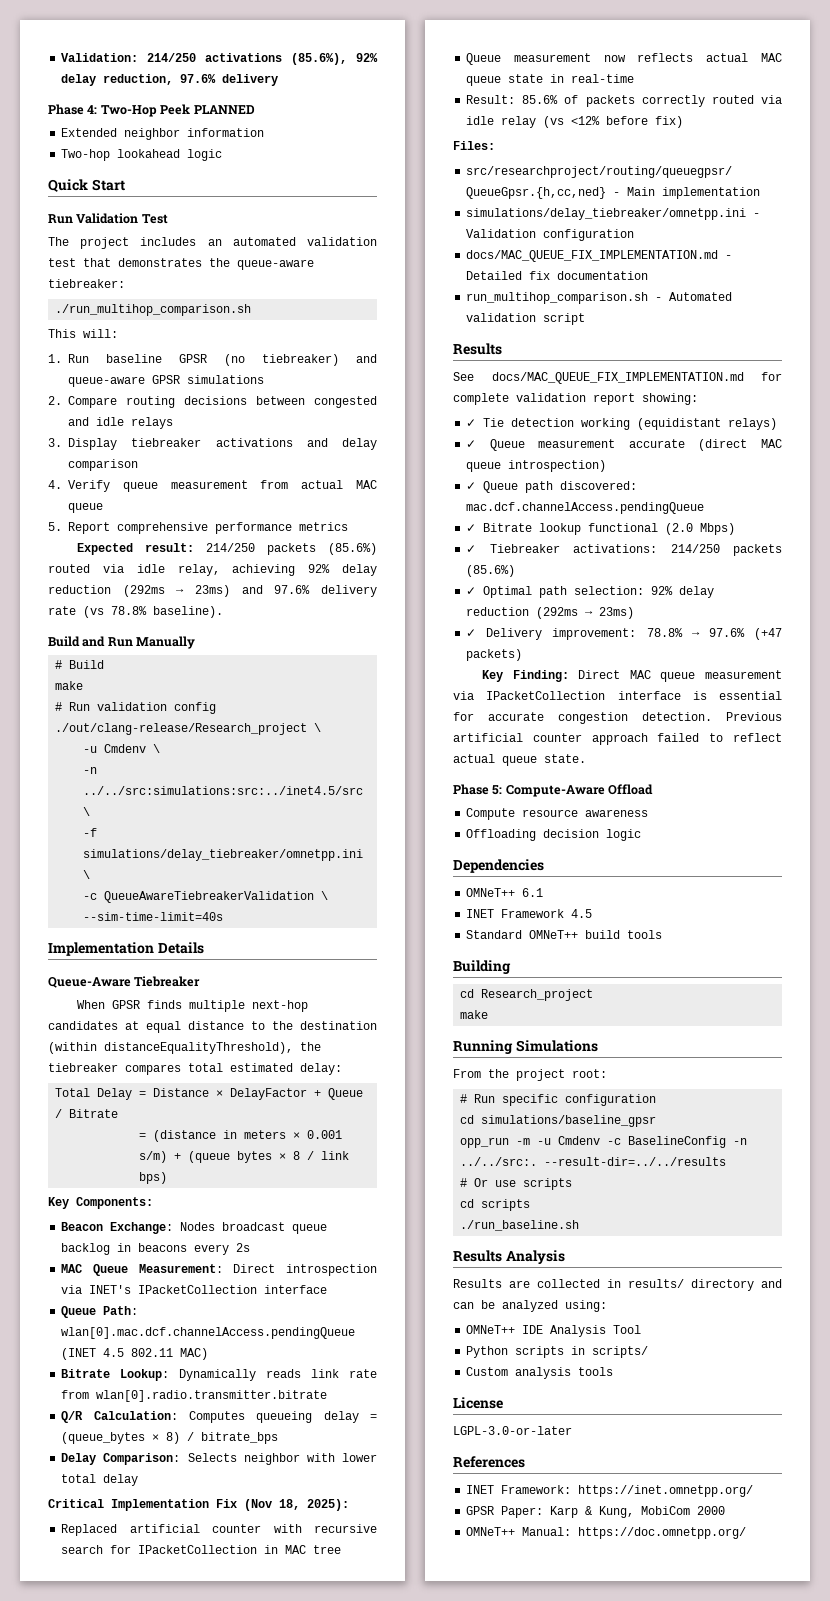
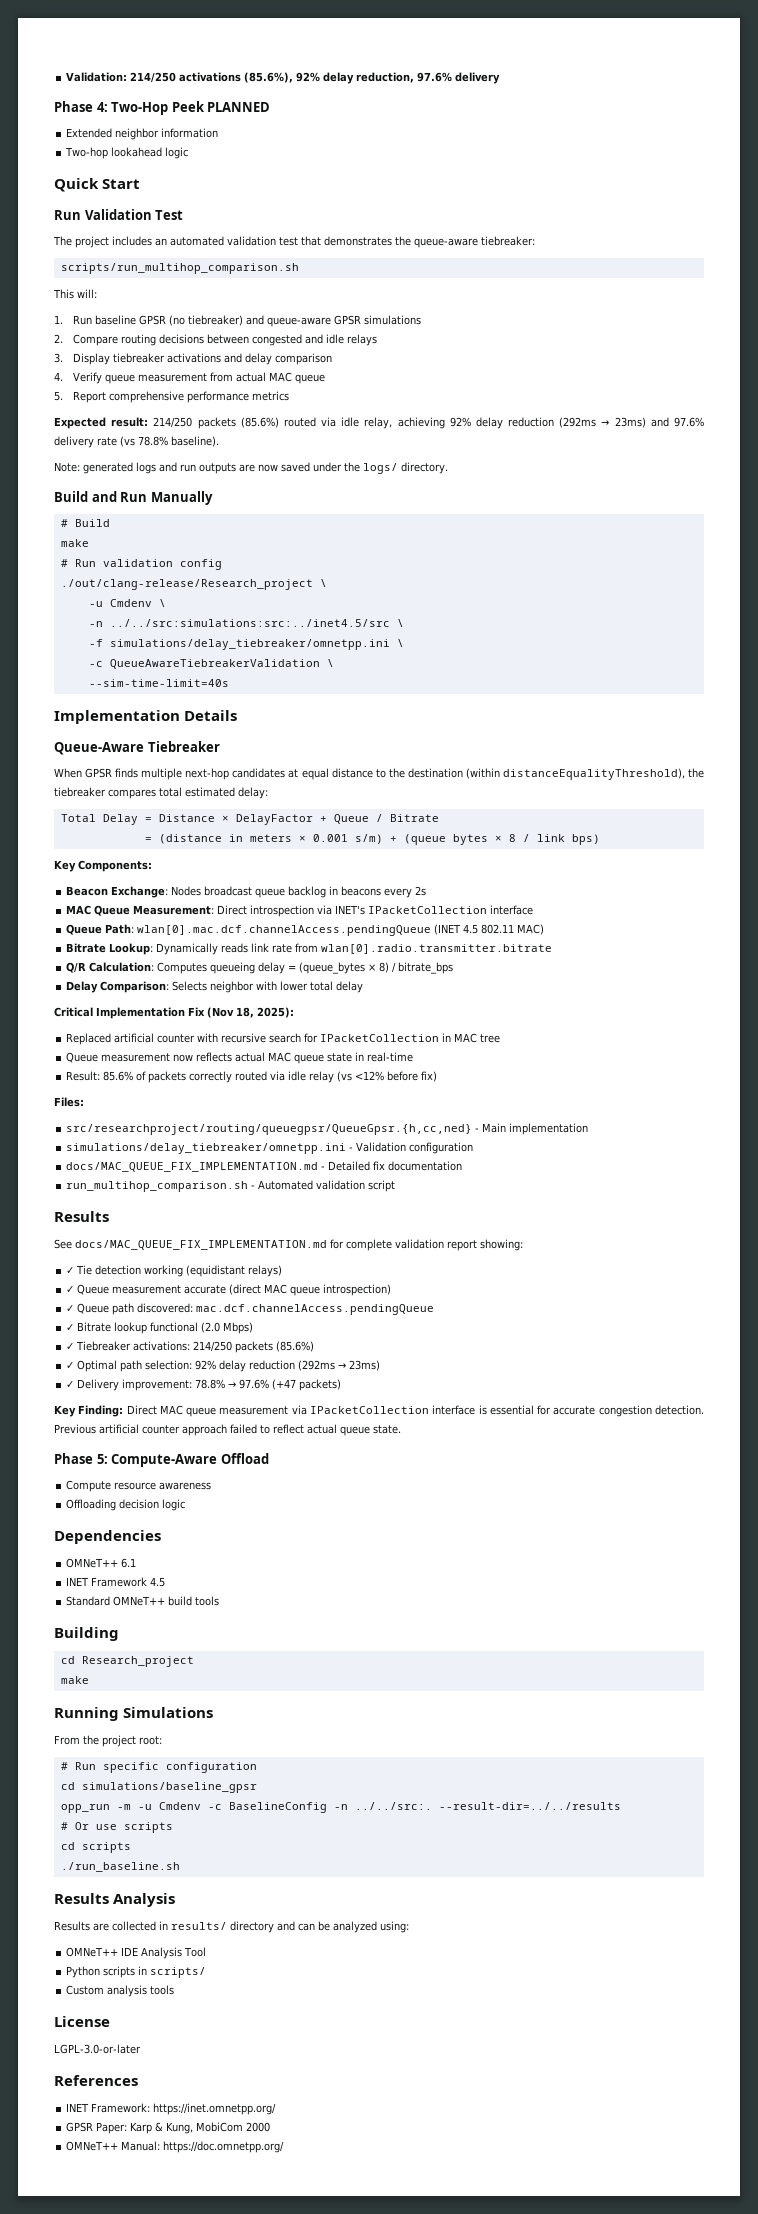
[55,304,252,316] ./run_multihop_comparison.sh -> [60,263,299,274] scripts/run_multihop_comparison.sh
(223, 612) none -> [54,462,448,474] // Note: generated logs and run outputs are now saved under the logs/ directory.

